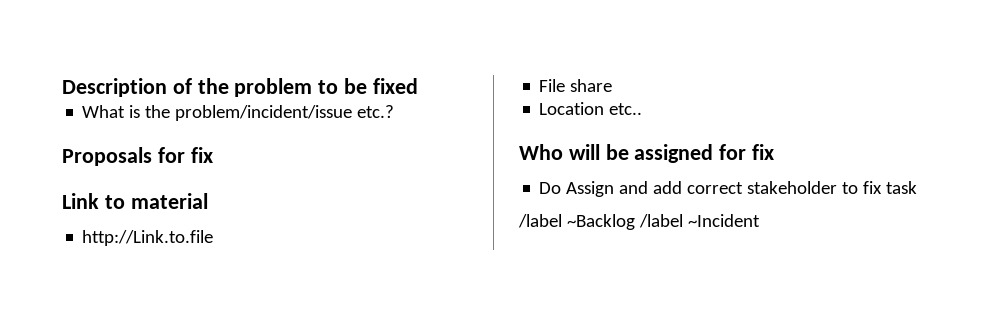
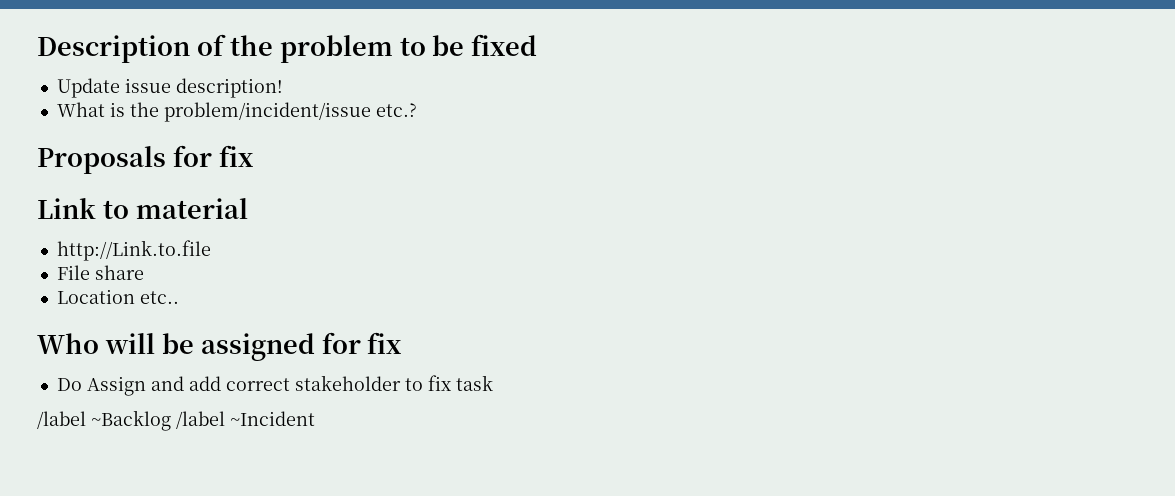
(418, 86) none -> [56,78,283,98] // Update issue description!

